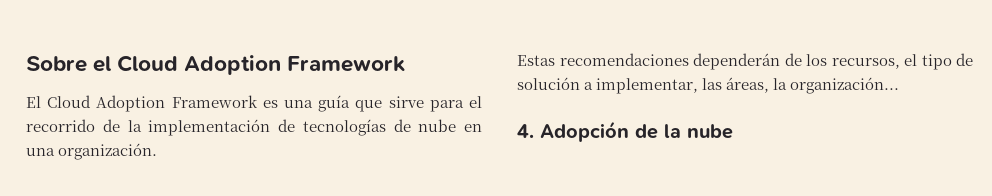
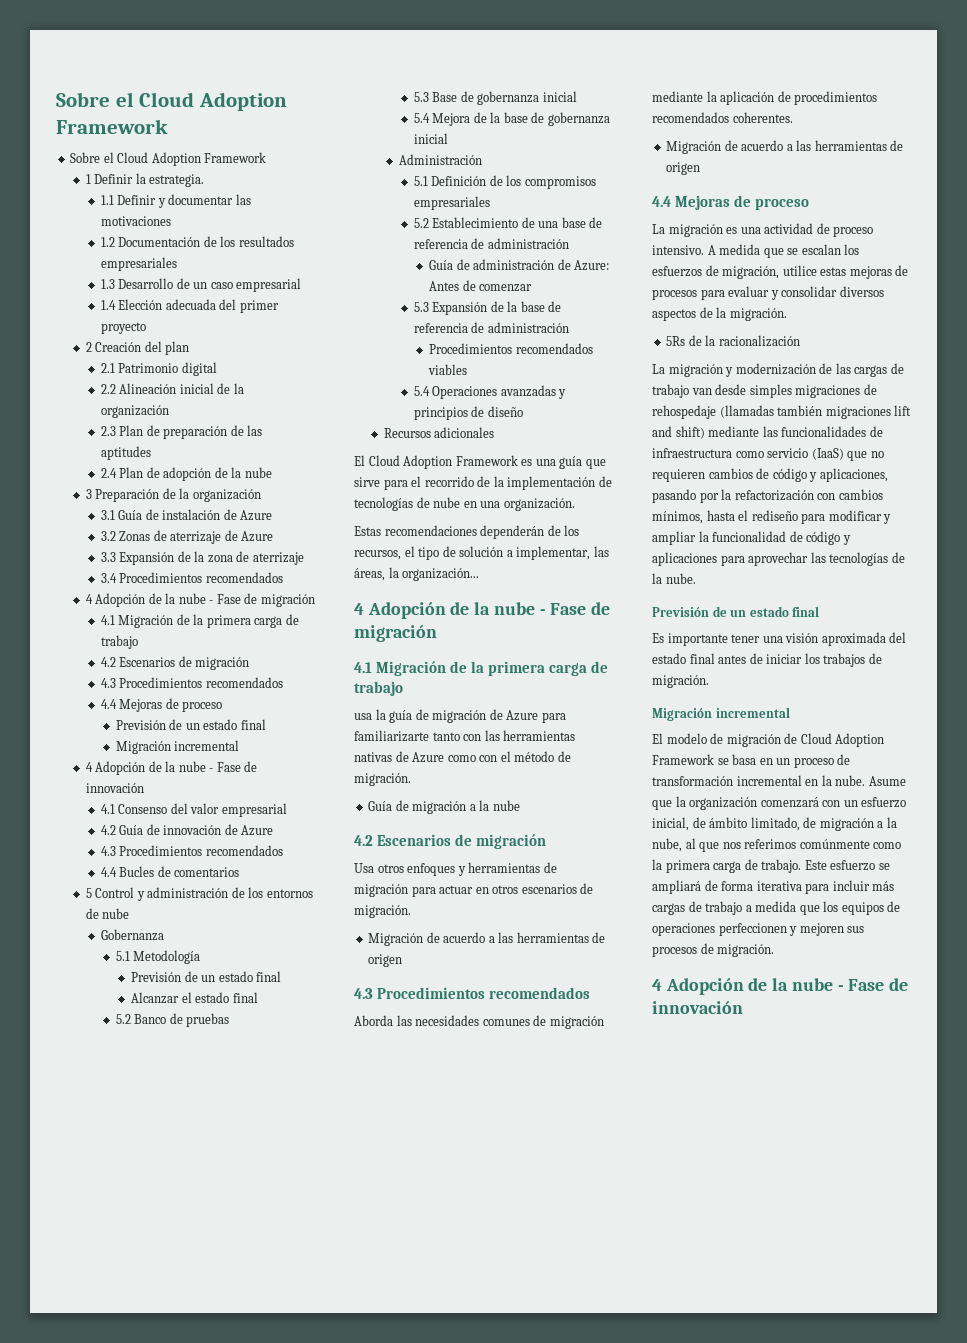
[26,55,406,75] Sobre el Cloud Adoption Framework -> [56,92,287,111] [56,119,168,134] [70,152,267,166] [85,173,205,187] [100,194,251,208] [100,216,171,226] [100,236,294,247] [100,257,177,271] [100,278,302,292] [100,299,279,313] [100,322,146,334] [85,341,190,355] [100,362,217,376] [100,383,244,394] [100,405,169,418] [100,425,263,439] [100,446,151,460] [100,467,272,481] [85,488,261,502] [100,509,273,521] [100,530,274,544] [100,551,304,565] [100,572,283,583] [85,593,315,607] [100,614,299,628] [100,635,138,649] [100,656,250,670] [100,677,283,688] [100,698,223,712] [115,719,266,730] [115,740,240,754] [85,761,258,775] [85,783,144,793] [100,803,287,817] [100,824,274,836] [100,845,283,856] [100,866,240,877] [85,887,313,901] [85,908,130,919] [100,929,164,941] [115,950,201,964] [131,971,282,982] [131,992,258,1004] [115,1013,230,1027] [413,91,577,105] [413,112,610,126] [413,133,448,144] [398,154,482,165] [413,175,596,189] [413,196,490,210] [413,217,603,228] [413,238,569,249] [429,259,610,271] [429,280,533,292] [413,301,562,315] [413,322,569,333] [429,343,593,354] [428,364,468,375] [413,385,567,399] [413,406,523,420] [383,427,495,438] Sobre el Cloud Adoption Framework // Sobre el Cloud Adoption Framework // 1 Definir la estrategia. // 1.1 Definir y documentar las motivaciones // 1.2 Documentación de los resultados empresariales // 1.3 Desarrollo de un caso empresarial // 1.4 Elección adecuada del primer proyecto // 2 Creación del plan // 2.1 Patrimonio digital // 2.2 Alineación inicial de la organización // 2.3 Plan de preparación de las aptitudes // 2.4 Plan de adopción de la nube // 3 Preparación de la organización // 3.1 Guía de instalación de Azure // 3.2 Zonas de aterrizaje de Azure // 3.3 Expansión de la zona de aterrizaje // 3.4 Procedimientos recomendados // 4 Adopción de la nube - Fase de migración // 4.1 Migración de la primera carga de trabajo // 4.2 Escenarios de migración // 4.3 Procedimientos recomendados // 4.4 Mejoras de proceso // Previsión de un estado final // Migración incremental // 4 Adopción de la nube - Fase de innovación // 4.1 Consenso del valor empresarial // 4.2 Guía de innovación de Azure // 4.3 Procedimientos recomendados // 4.4 Bucles de comentarios // 5 Control y administración de los entornos de nube // Gobernanza // 5.1 Metodología // Previsión de un estado final // Alcanzar el estado final // 5.2 Banco de pruebas // 5.3 Base de gobernanza inicial // 5.4 Mejora de la base de gobernanza inicial // Administración // 5.1 Definición de los compromisos empresariales // 5.2 Establecimiento de una base de referencia de administración // Guía de administración de Azure: Antes de comenzar // 5.3 Expansión de la base de referencia de administración // Procedimientos recomendados viables // 5.4 Operaciones avanzadas y principios de diseño // Recursos adicionales
[517,121,733,142] 4. Adopción de la nube -> [354,602,611,619] [354,625,437,642] [354,661,609,676] [354,681,403,696] [354,709,566,723] [354,730,576,742] [354,751,571,763] [354,773,411,786] [368,800,520,814] [354,834,547,849] [354,862,557,876] [354,883,594,897] [354,905,411,918] [368,932,606,946] [368,954,403,967] [354,987,591,999] [354,1015,604,1029] [652,91,878,105] [652,112,793,123] [666,140,904,154] [666,162,701,175] [652,195,810,210] [652,223,874,237] [652,244,860,258] [652,265,909,279] [652,286,884,300] [652,307,787,321] [666,335,800,347] [652,363,904,377] [652,384,877,398] [652,405,912,419] [652,426,883,439] [652,448,884,461] [652,468,888,482] [652,489,883,503] [652,510,892,524] [652,531,851,545] [652,552,905,566] [652,573,696,584] [652,606,820,617] [652,632,907,646] [652,653,882,667] [652,675,709,688] [652,707,790,721] [652,733,885,747] [652,754,851,768] [652,775,906,786] [652,796,907,810] [652,817,897,831] [652,838,902,852] [652,859,890,873] [652,880,895,894] [652,901,901,915] [652,923,865,936] [652,943,775,957] [652,978,909,995] [652,1001,743,1014] 4 Adopción de la nube - Fase de migración // 4.1 Migración de la primera carga de trabajo // usa la guía de migración de Azure para familiarizarte tanto con las herramientas nativas de Azure como con el método de migración. // Guía de migración a la nube // 4.2 Escenarios de migración // Usa otros enfoques y herramientas de migración para actuar en otros escenarios de migración. // Migración de acuerdo a las herramientas de origen // 4.3 Procedimientos recomendados // Aborda las necesidades comunes de migración mediante la aplicación de procedimientos recomendados coherentes. // Migración de acuerdo a las herramientas de origen // 4.4 Mejoras de proceso // La migración es una actividad de proceso intensivo. A medida que se escalan los esfuerzos de migración, utilice estas mejoras de procesos para evaluar y consolidar diversos aspectos de la migración. // 5Rs de la racionalización // La migración y modernización de las cargas de trabajo van desde simples migraciones de rehospedaje (llamadas también migraciones lift and shift) mediante las funcionalidades de infraestructura como servicio (IaaS) que no requieren cambios de código y aplicaciones, pasando por la refactorización con cambios mínimos, hasta el rediseño para modificar y ampliar la funcionalidad de código y aplicaciones para aprovechar las tecnologías de la nube. // Previsión de un estado final // Es importante tener una visión aproximada del estado final antes de iniciar los trabajos de migración. // Migración incremental // El modelo de migración de Cloud Adoption Framework se basa en un proceso de transformación incremental en la nube. Asume que la organización comenzará con un esfuerzo inicial, de ámbito limitado, de migración a la nube, al que nos referimos comúnmente como la primera carga de trabajo. Este esfuerzo se ampliará de forma iterativa para incluir más cargas de trabajo a medida que los equipos de operaciones perfeccionen y mejoren sus procesos de migración. // 4 Adopción de la nube - Fase de innovación

